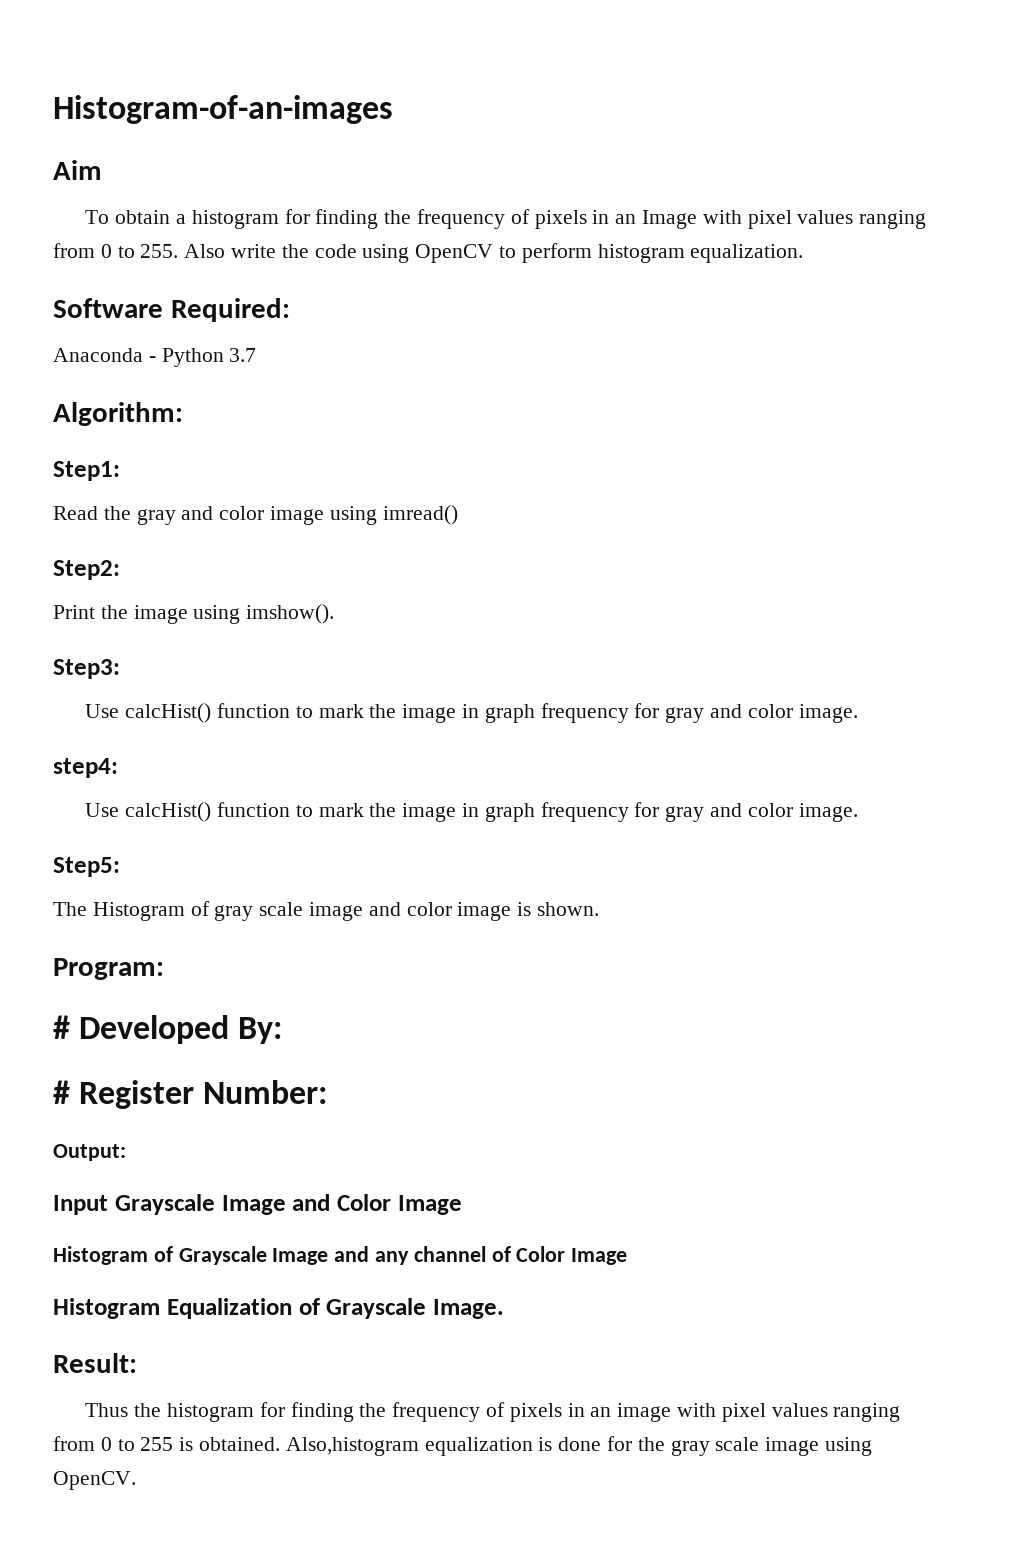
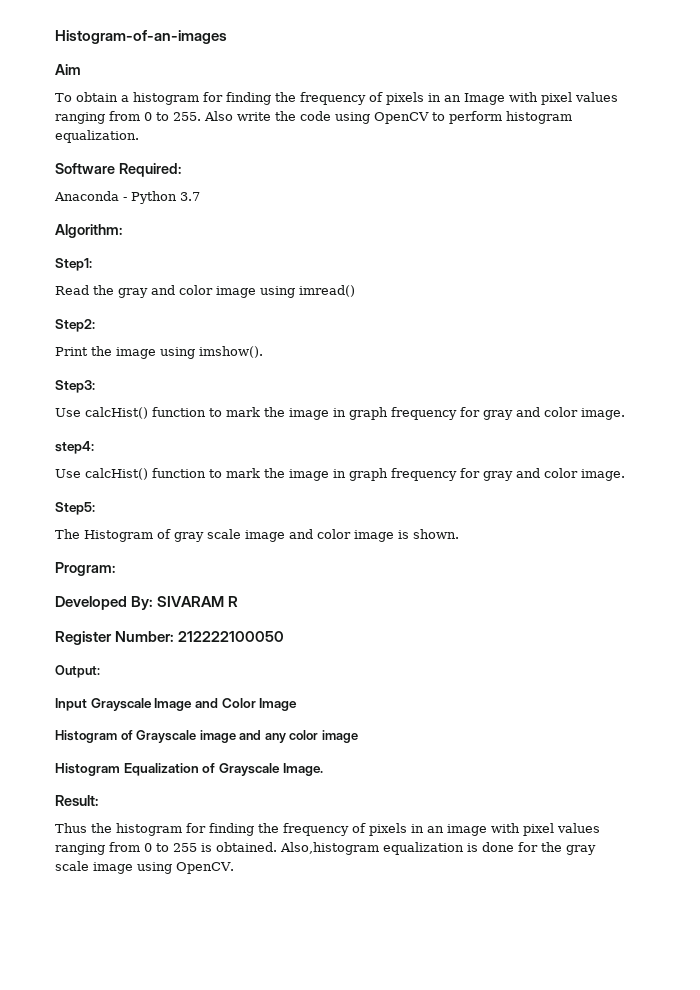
[53,1015,70,1039] # -> (115, 569) none
[53,1080,70,1104] // # -> [157,596,239,607] SIVARAM R //
(328, 1092) none -> [178,631,285,642] 212222100050
[272,1248,329,1265] Image -> [199,730,236,743] image
[413,1246,628,1265] channel of Color Image -> [289,730,358,743] color image

